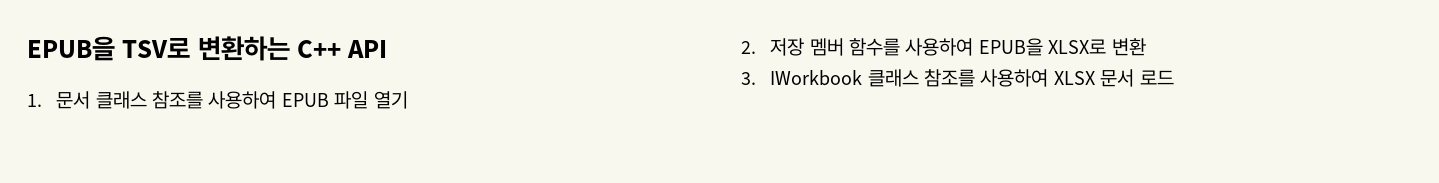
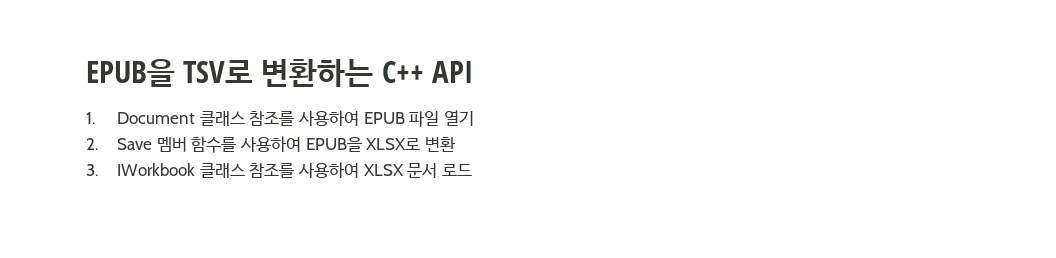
[56,91,91,109] 문서 -> [117,112,196,124] Document
[770,38,805,56] 저장 -> [117,138,153,150] Save

